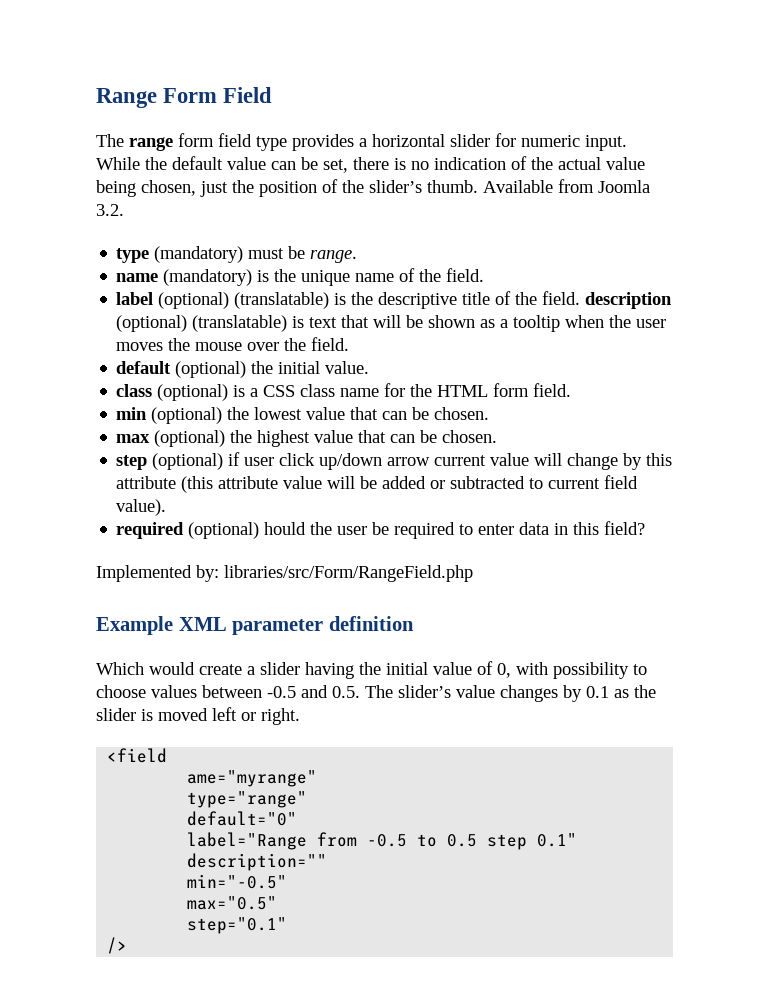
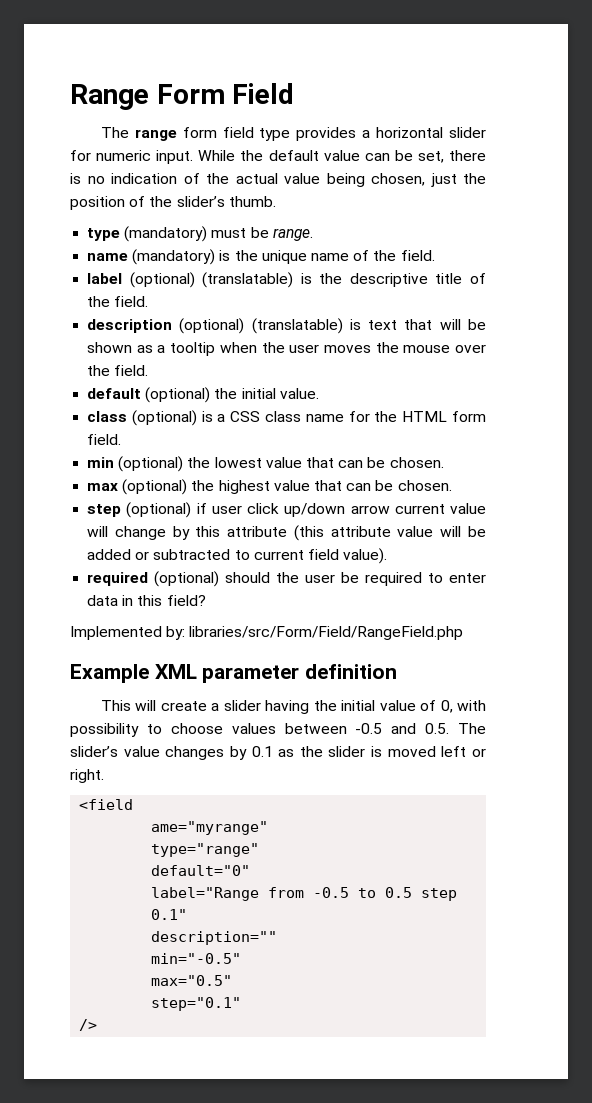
[483,179,650,193] [96,204,124,216] Available from Joomla 3.2. -> (276, 201) none
(581, 298) none -> (149, 301) //
[264,522,307,535] hould -> [225,572,271,583] should
[224,565,473,582] libraries/src/Form/RangeField.php -> [189,626,464,640] libraries/src/Form/Field/RangeField.php
[96,662,195,675] Which would -> [100,700,157,711] This will

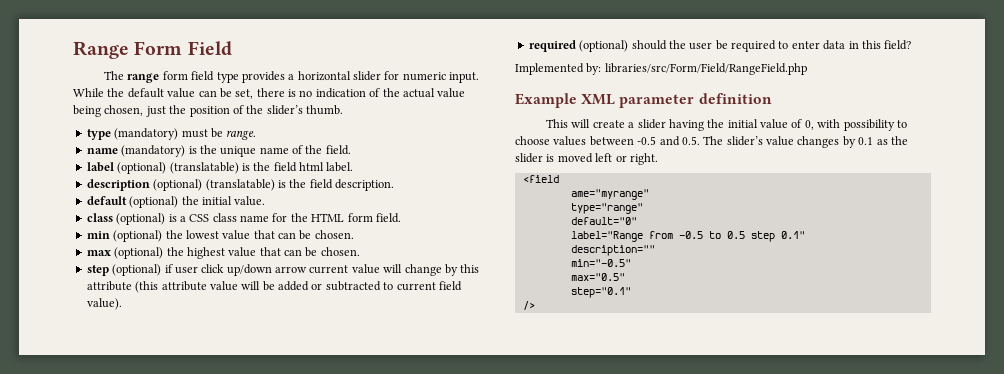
[349,273,486,287] [87,296,149,307] descriptive title of the field. -> [273,162,354,172] field html label.
[368,319,486,330] [87,342,486,356] [87,365,149,376] text that will be shown as a tooltip when the user moves the mouse over the field. -> [289,179,394,191] the field description.

